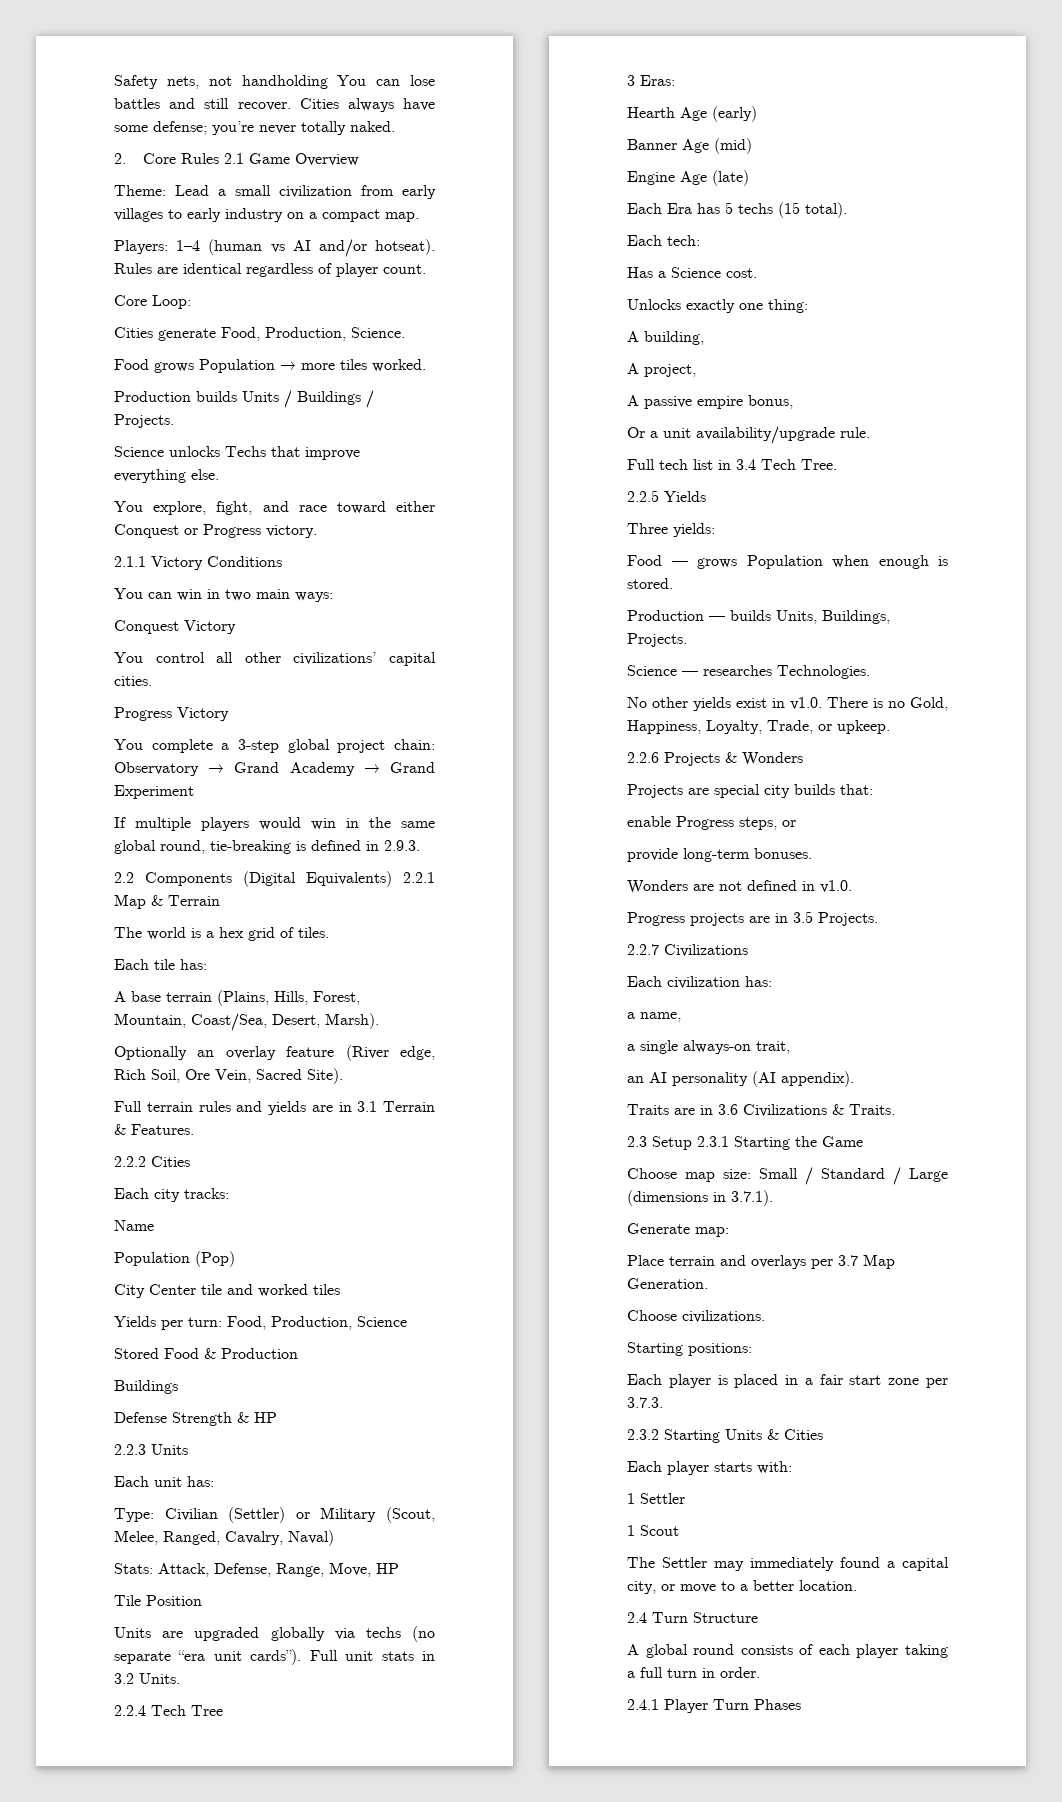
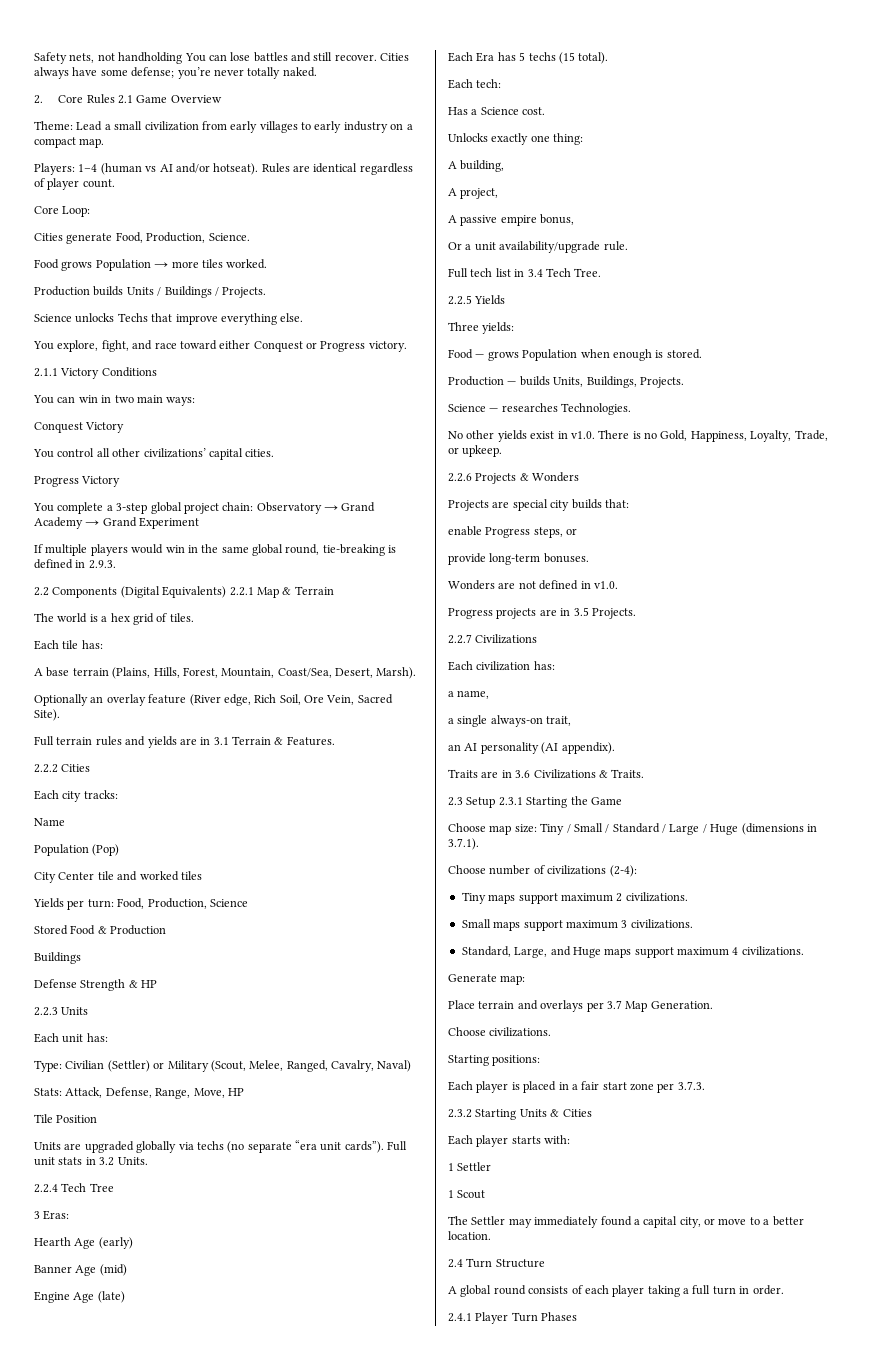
(751, 1174) none -> [540,823,571,835] Tiny /
(948, 1175) none -> [702,824,739,835] / Huge
(773, 1198) none -> [448,865,637,877] [461,892,688,904] [461,919,693,931] [461,946,804,958] // Choose number of civilizations (2-4): // Tiny maps support maximum 2 civilizations. // Small maps support maximum 3 civilizations. // Standard, Large, and Huge maps support maximum 4 civilizations.

